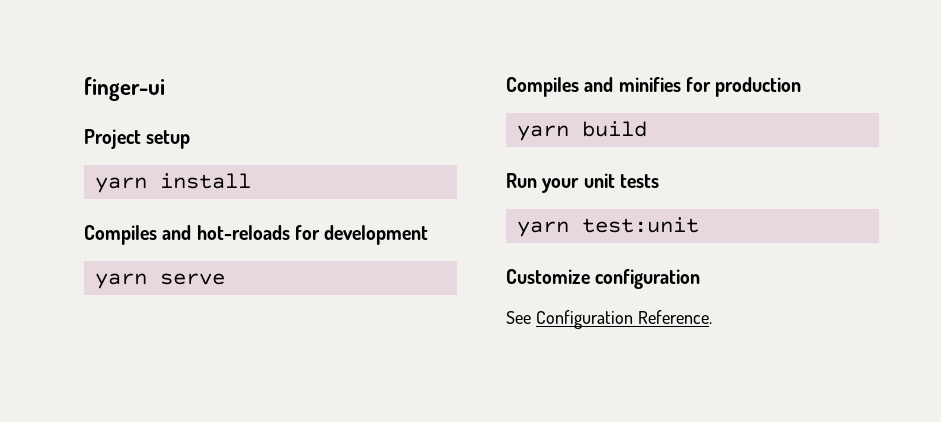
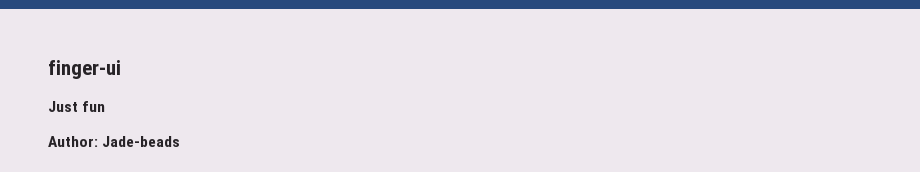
[84,129,191,149] [94,173,251,193] [84,225,429,245] [94,273,225,289] [506,77,802,97] [516,121,647,141] [506,173,659,193] [516,217,699,237] [506,269,701,289] [506,310,712,329] Project setup // yarn install // Compiles and hot-reloads for development // yarn serve // Compiles and minifies for production // yarn build // Run your unit tests // yarn test:unit // Customize configuration // See Configuration Reference. -> [48,101,106,112] [48,136,181,147] Just fun // Author: Jade-beads

